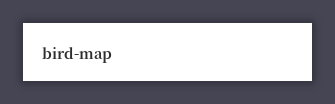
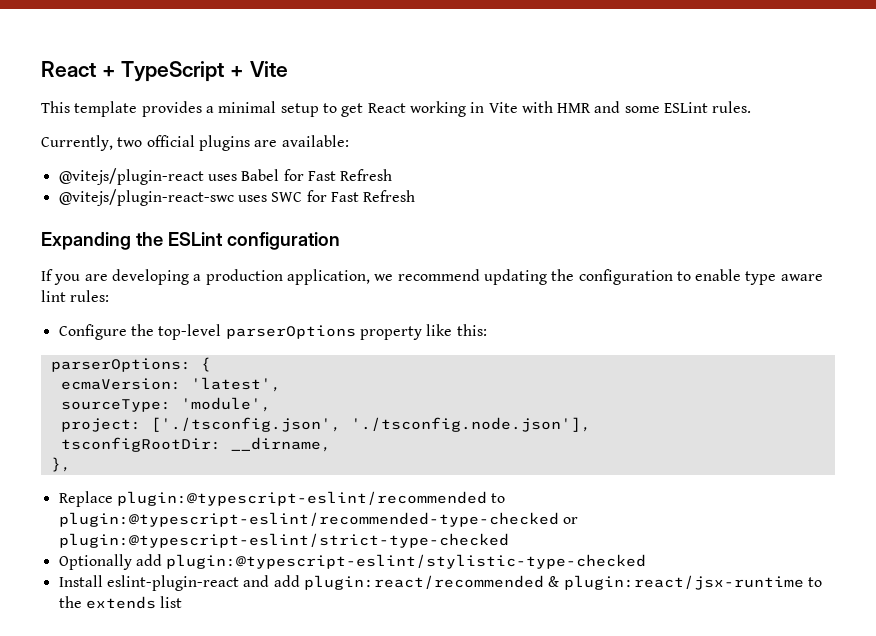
[42,47,112,63] bird-map -> [41,61,288,82] [41,101,752,117] [41,135,349,151] [58,168,393,185] [58,189,416,206] [41,232,340,250] [41,269,823,285] [41,290,110,302] [58,324,487,340] [50,357,211,372] [60,377,281,392] [60,397,271,412] [60,417,591,432] [60,437,331,452] [50,457,71,472] [58,491,506,507] [58,512,578,527] [58,533,509,548] [58,554,647,570] [58,575,822,591] [58,596,183,609] React + TypeScript + Vite // This template provides a minimal setup to get React working in Vite with HMR and some ESLint rules. // Currently, two official plugins are available: // @vitejs/plugin-react uses Babel for Fast Refresh // @vitejs/plugin-react-swc uses SWC for Fast Refresh // Expanding the ESLint configuration // If you are developing a production application, we recommend updating the configuration to enable type aware lint rules: // Configure the top-level parserOptions property like this: // parserOptions: { // ecmaVersion: 'latest', // sourceType: 'module', // project: ['./tsconfig.json', './tsconfig.node.json'], // tsconfigRootDir: __dirname, // }, // Replace plugin:@typescript-eslint/recommended to plugin:@typescript-eslint/recommended-type-checked or plugin:@typescript-eslint/strict-type-checked // Optionally add plugin:@typescript-eslint/stylistic-type-checked // Install eslint-plugin-react and add plugin:react/recommended & plugin:react/jsx-runtime to the extends list

